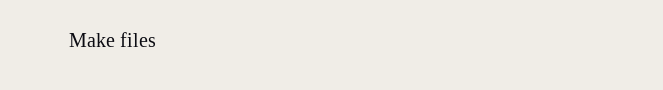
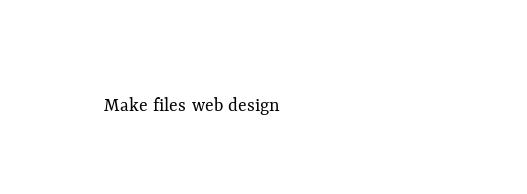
(157, 39) none -> [191,97,281,115] web design

